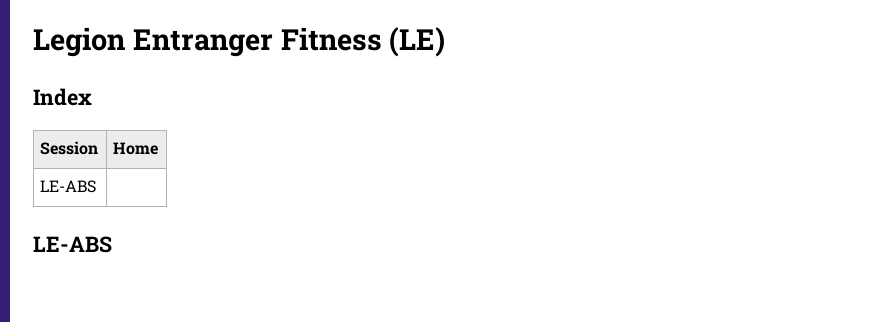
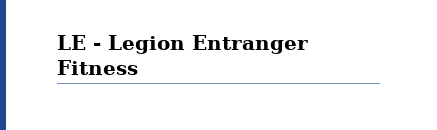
(33, 42) none -> [57,35,101,50] LE -
[389,27,446,57] [33,88,92,106] [40,141,99,155] [113,142,159,155] [40,180,97,193] [33,236,112,253] (LE) // Index // Session | Home // LE-ABS | // LE-ABS -> (138, 67) none

